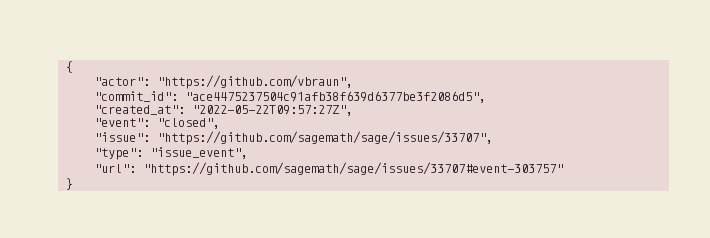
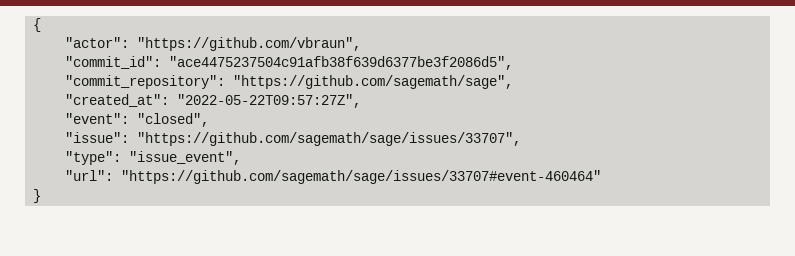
(487, 97) none -> [64,75,513,89] // "commit_repository": "https://github.com/sagemath/sage",
[143,162,564,176] "https://github.com/sagemath/sage/issues/33707#event-303757" -> [120,170,601,184] "https://github.com/sagemath/sage/issues/33707#event-460464"

